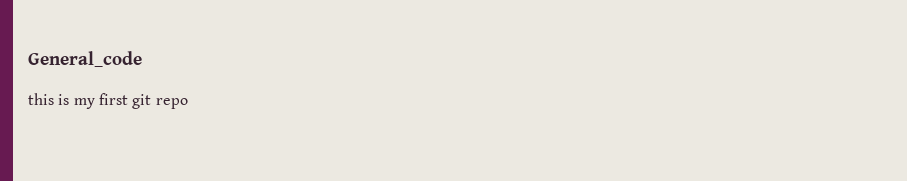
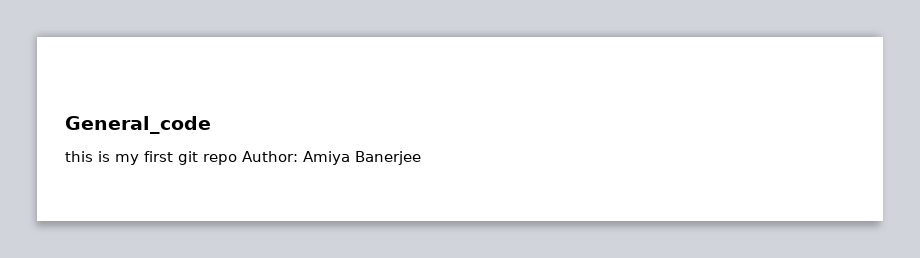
(188, 103) none -> [242,151,421,165] Author: Amiya Banerjee

